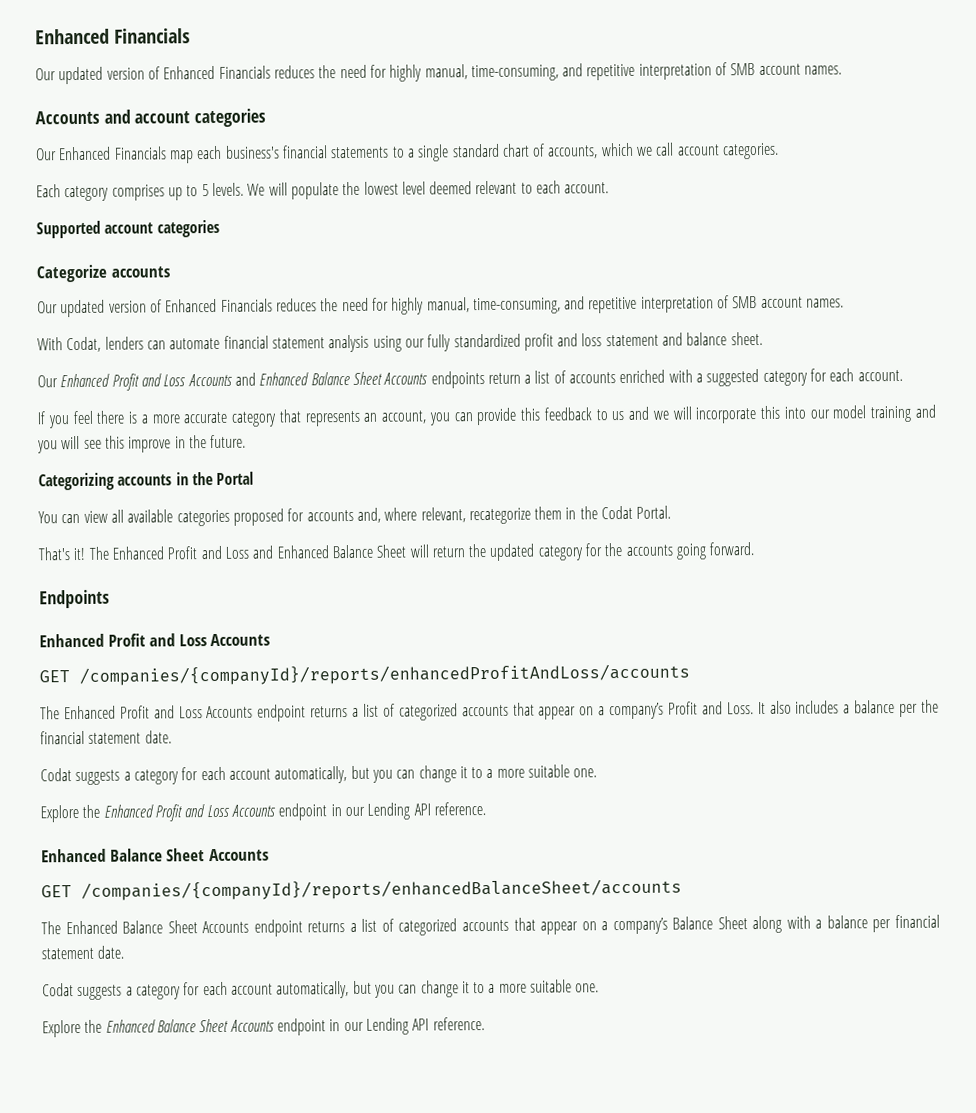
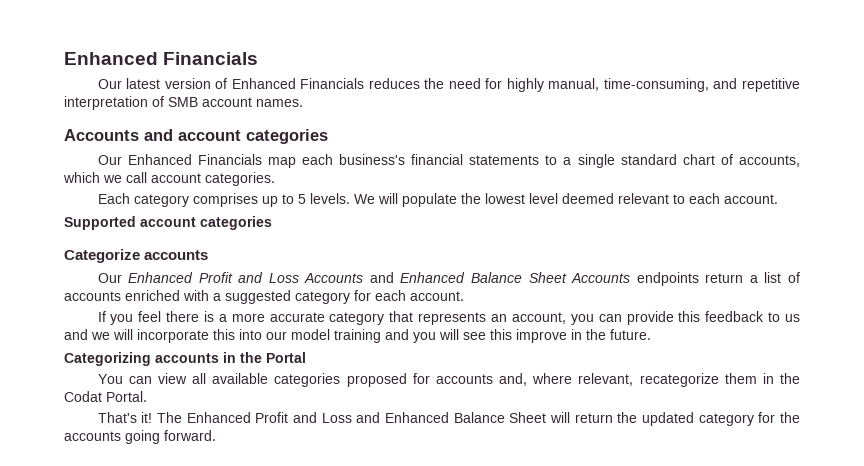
[58,66,104,85] updated -> [126,78,161,89] latest
[37,295,845,318] [37,331,763,353] // Our updated version of Enhanced Financials reduces the need for highly manual, time-consuming, and repetitive interpretation of SMB account names. // With Codat, lenders can automate financial statement analysis using our fully standardized profit and loss statement and balance sheet. -> (209, 255) none
[39,589,110,609] [39,633,271,648] [39,663,690,686] [40,699,940,722] [40,730,172,745] [40,764,598,786] [40,802,486,823] [41,848,269,863] [41,878,682,901] [41,914,940,937] [41,945,125,960] [42,979,600,1001] [42,1017,485,1038] // Endpoints // Enhanced Profit and Loss Accounts // GET /companies/{companyId}/reports/enhancedProfitAndLoss/accounts // The Enhanced Profit and Loss Accounts endpoint returns a list of categorized accounts that appear on a company’s Profit and Loss. It also includes a balance per the financial statement date. // Codat suggests a category for each account automatically, but you can change it to a more suitable one. // Explore the Enhanced Profit and Loss Accounts endpoint in our Lending API reference. // Enhanced Balance Sheet Accounts // GET /companies/{companyId}/reports/enhancedBalanceSheet/accounts // The Enhanced Balance Sheet Accounts endpoint returns a list of categorized accounts that appear on a company’s Balance Sheet along with a balance per financial statement date. // Codat suggests a category for each account automatically, but you can change it to a more suitable one. // Explore the Enhanced Balance Sheet Accounts endpoint in our Lending API reference. -> (216, 435) none

